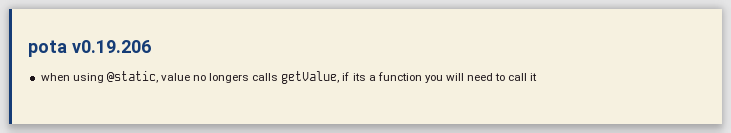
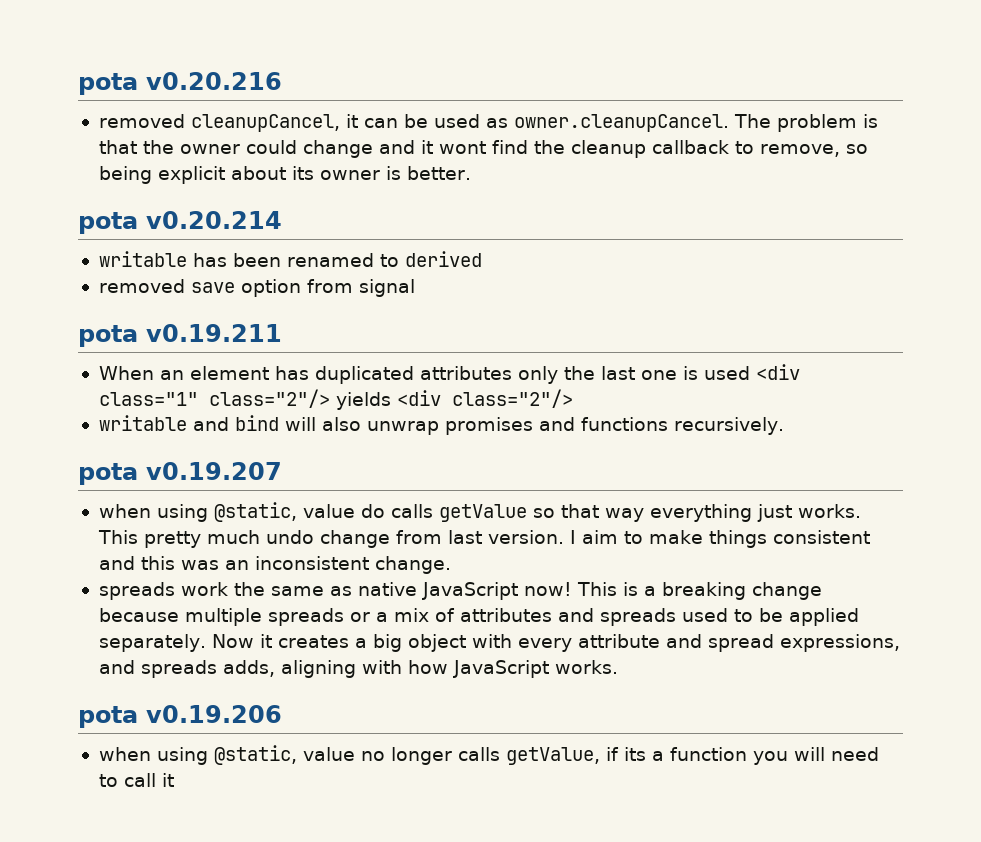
[28,40,67,57] pota -> [78,72,282,95] [98,114,878,132] [98,140,868,158] [98,166,471,184] [78,211,282,234] [98,251,482,267] [98,279,415,297] [78,324,282,347] [98,364,800,384] [98,389,573,410] [98,415,784,435] [78,462,282,485] [98,502,861,522] [97,530,870,548] [98,556,451,574] [98,582,822,600] [98,608,859,626] [98,634,900,652] [98,660,618,678] [78,706,138,728] pota v0.20.216 // removed cleanupCancel, it can be used as owner.cleanupCancel. The problem is that the owner could change and it wont find the cleanup callback to remove, so being explicit about its owner is better. // pota v0.20.214 // writable has been renamed to derived // removed save option from signal // pota v0.19.211 // When an element has duplicated attributes only the last one is used <div class="1" class="2"/> yields <div class="2"/> // writable and bind will also unwrap promises and functions recursively. // pota v0.19.207 // when using @static, value do calls getValue so that way everything just works. This pretty much undo change from last version. I aim to make things consistent and this was an inconsistent change. // spreads work the same as native JavaScript now! This is a breaking change because multiple spreads or a mix of attributes and spreads used to be applied separately. Now it creates a big object with every attribute and spread expressions, and spreads adds, aligning with how JavaScript works. // pota
[209,73,250,83] longers -> [390,747,452,765] longer

